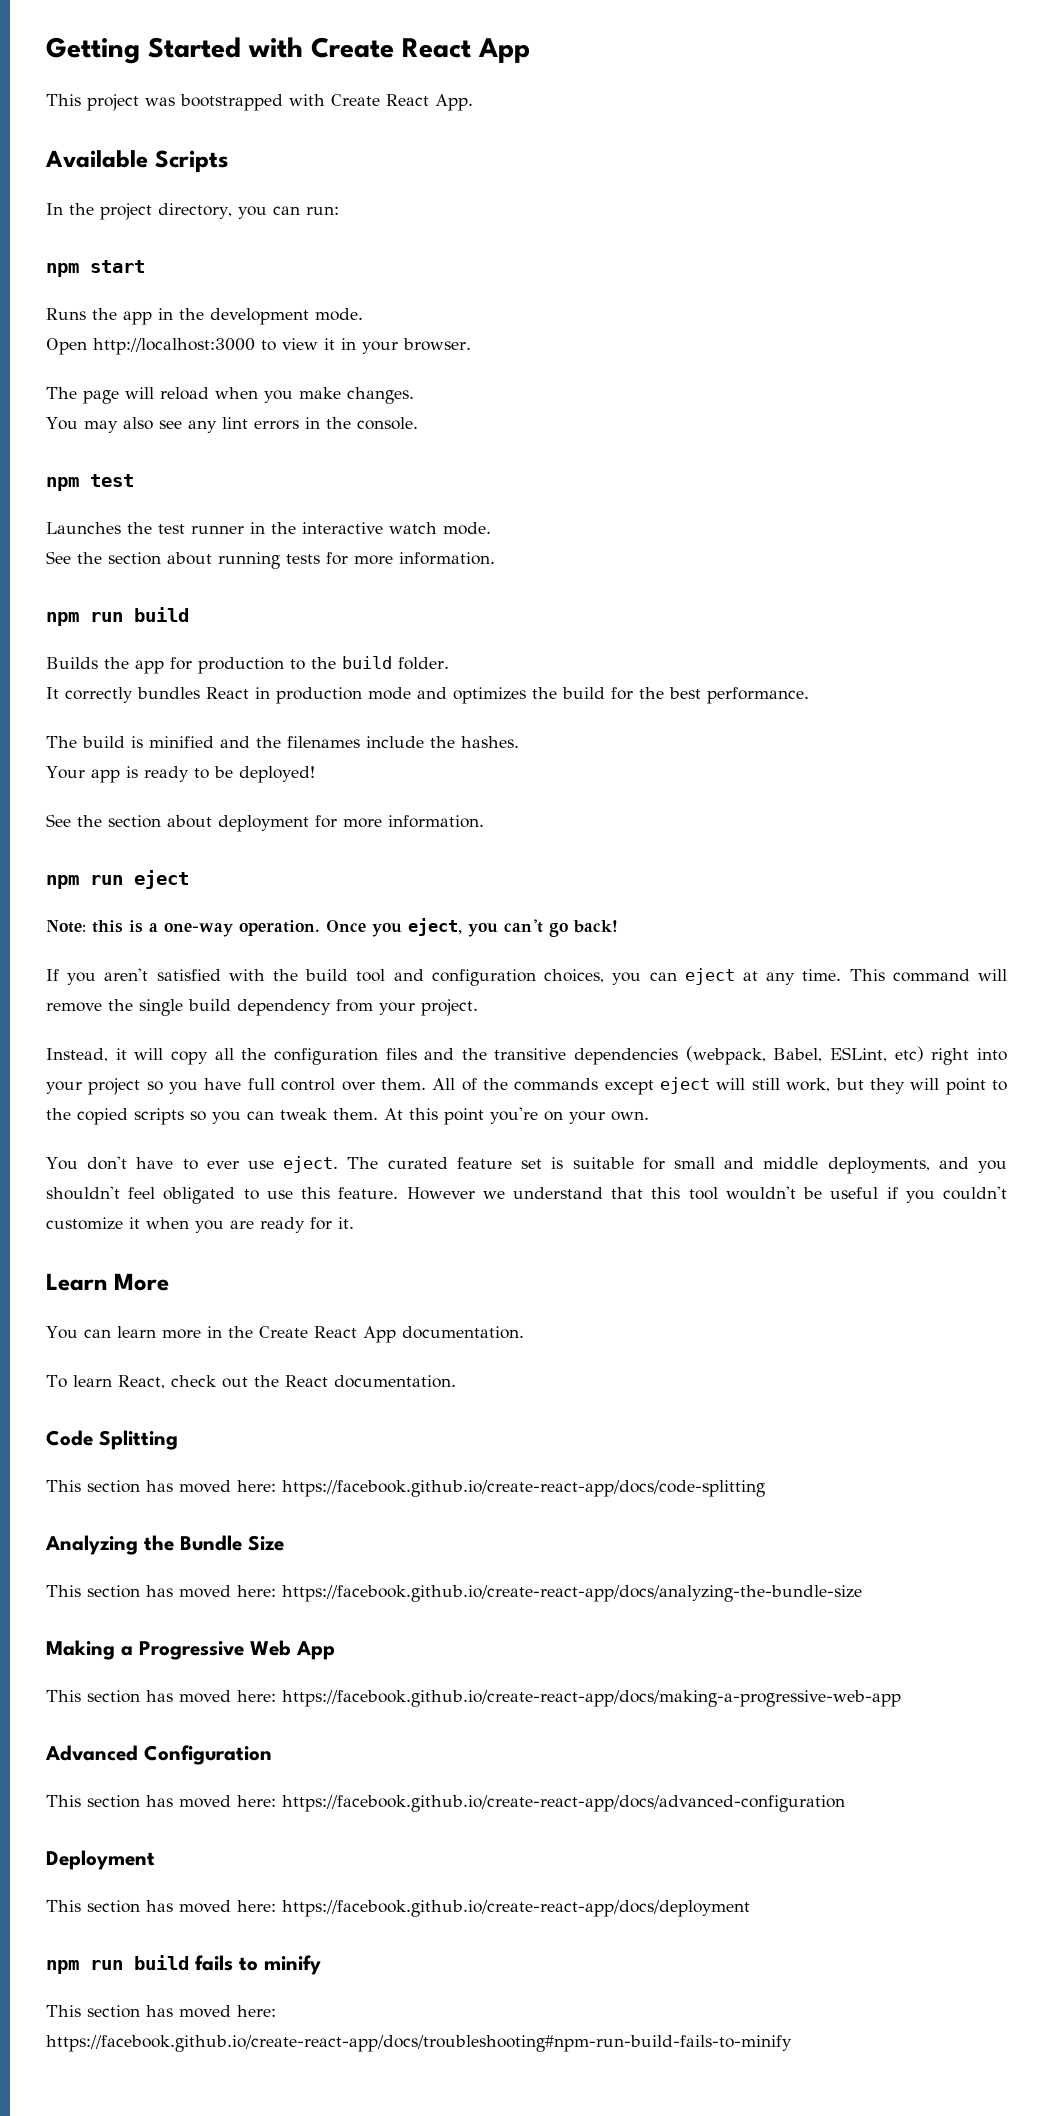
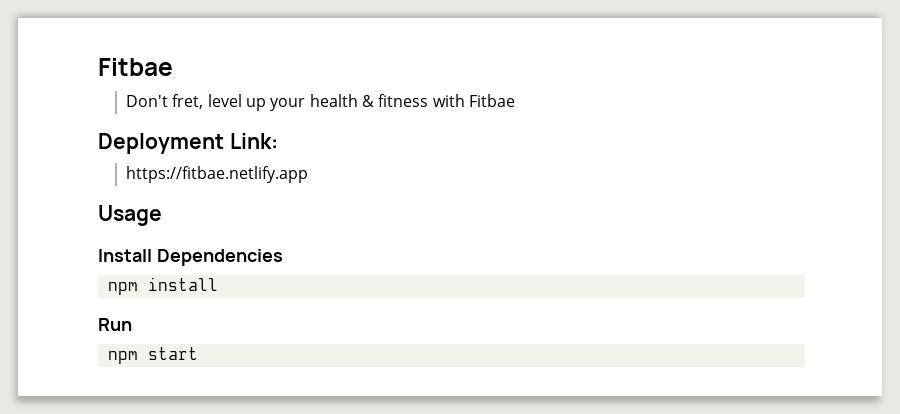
[46,37,530,64] [46,94,473,111] [45,150,229,173] [46,203,339,220] [46,260,145,277] [46,308,363,325] [46,338,471,355] [46,387,414,404] [46,417,418,433] [46,474,134,491] [46,522,491,535] [46,551,495,569] [46,607,189,626] [46,656,449,674] [46,687,809,704] [46,736,519,748] [46,766,315,783] [46,814,484,832] [46,870,189,889] [46,918,618,937] [46,968,1008,986] [46,999,478,1016] [46,1046,1007,1065] [46,1077,1008,1095] [46,1107,649,1125] [46,1156,1007,1174] [46,1186,1007,1204] [46,1217,354,1233] [46,1273,169,1291] [46,1326,524,1343] [46,1375,456,1389] [46,1430,178,1450] [46,1480,765,1497] [45,1535,284,1555] [46,1585,862,1602] [46,1640,335,1660] [46,1690,901,1707] [45,1745,272,1765] [46,1795,845,1812] [46,1850,155,1870] [46,1900,750,1917] [46,1955,321,1975] [46,2005,276,2018] [46,2035,792,2052] Getting Started with Create React App // This project was bootstrapped with Create React App. // Available Scripts // In the project directory, you can run: // npm start // Runs the app in the development mode. // Open http://localhost:3000 to view it in your browser. // The page will reload when you make changes. // You may also see any lint errors in the console. // npm test // Launches the test runner in the interactive watch mode. // See the section about running tests for more information. // npm run build // Builds the app for production to the build folder. // It correctly bundles React in production mode and optimizes the build for the best performance. // The build is minified and the filenames include the hashes. // Your app is ready to be deployed! // See the section about deployment for more information. // npm run eject // Note: this is a one-way operation. Once you eject, you can't go back! // If you aren't satisfied with the build tool and configuration choices, you can eject at any time. This command will remove the single build dependency from your project. // Instead, it will copy all the configuration files and the transitive dependencies (webpack, Babel, ESLint, etc) right into your project so you have full control over them. All of the commands except eject will still work, but they will point to the copied scripts so you can tweak them. At this point you're on your own. // You don't have to ever use eject. The curated feature set is suitable for small and middle deployments, and you shouldn't feel obligated to use this feature. However we understand that this tool wouldn't be useful if you couldn't customize it when you are ready for it. // Learn More // You can learn more in the Create React App documentation. // To learn React, check out the React documentation. // Code Splitting // This section has moved here: https://facebook.github.io/create-react-app/docs/code-splitting // Analyzing the Bundle Size // This section has moved here: https://facebook.github.io/create-react-app/docs/analyzing-the-bundle-size // Making a Progressive Web App // This section has moved here: https://facebook.github.io/create-react-app/docs/making-a-progressive-web-app // Advanced Configuration // This section has moved here: https://facebook.github.io/create-react-app/docs/advanced-configuration // Deployment // This section has moved here: https://facebook.github.io/create-react-app/docs/deployment // npm run build fails to minify // This section has moved here: https://facebook.github.io/create-react-app/docs/troubleshooting#npm-run-build-fails-to-minify -> [98,58,173,76] [126,94,516,111] [98,133,278,154] [126,166,309,183] [98,205,162,226] [98,249,283,266] [107,277,218,295] [98,318,132,331] [107,347,198,364] Fitbae // Don't fret, level up your health & fitness with Fitbae // Deployment Link: // https://fitbae.netlify.app // Usage // Install Dependencies // npm install // Run // npm start

